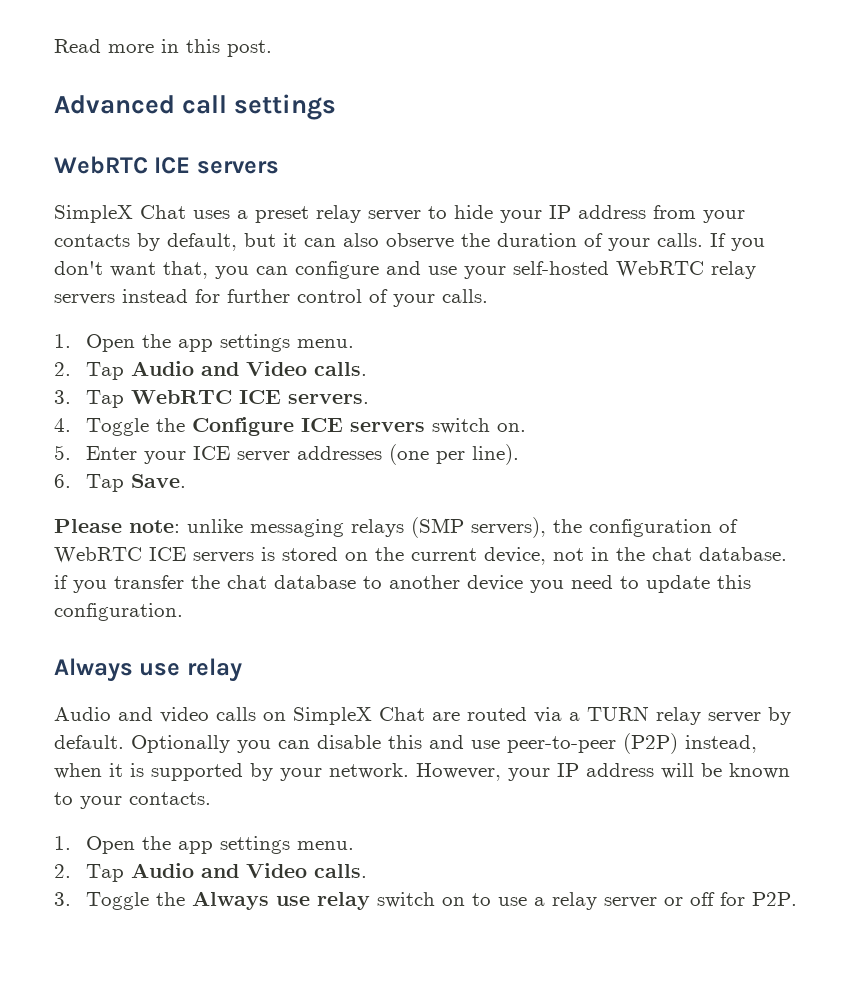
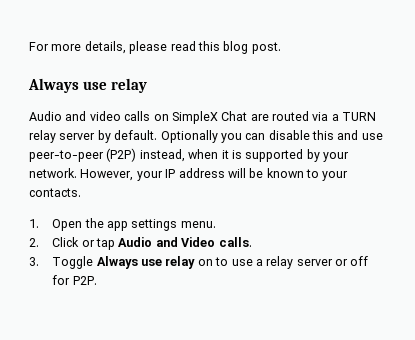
[54,39,272,57] [54,94,337,120] [54,156,279,174] [54,205,745,223] [54,233,765,251] [54,261,756,279] [54,289,488,307] [54,334,354,352] [54,361,367,380] [54,390,369,408] [54,417,526,436] [54,444,519,465] [54,474,186,492] [54,517,738,538] [54,547,787,565] [54,575,751,593] [54,603,183,621] Read more in this post. // Advanced call settings // WebRTC ICE servers // SimpleX Chat uses a preset relay server to hide your IP address from your contacts by default, but it can also observe the duration of your calls. If you don't want that, you can configure and use your self-hosted WebRTC relay servers instead for further control of your calls. // 1. Open the app settings menu. // 2. Tap Audio and Video calls. // 3. Tap WebRTC ICE servers. // 4. Toggle the Configure ICE servers switch on. // 5. Enter your ICE server addresses (one per line). // 6. Tap Save. // Please note: unlike messaging relays (SMP servers), the configuration of WebRTC ICE servers is stored on the current device, not in the chat database. if you transfer the chat database to another device you need to update this configuration. -> [29,41,281,54] For more details, please read this blog post.
[85,864,124,882] Tap -> [52,237,116,250] Click or tap
[155,891,435,910] the Always use relay switch -> [96,256,196,269] Always use relay

